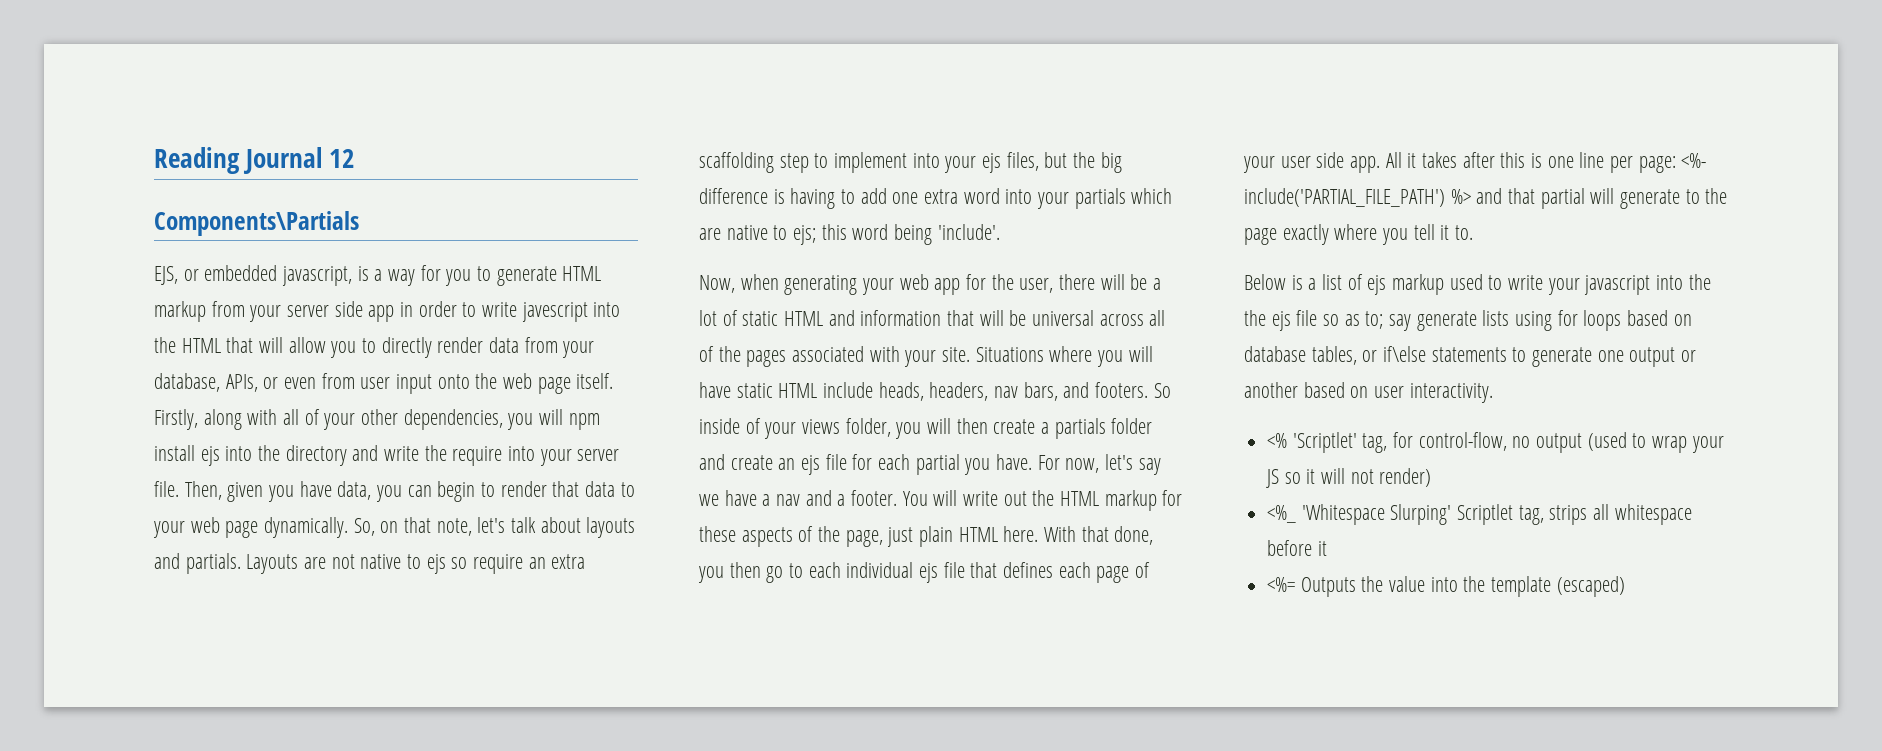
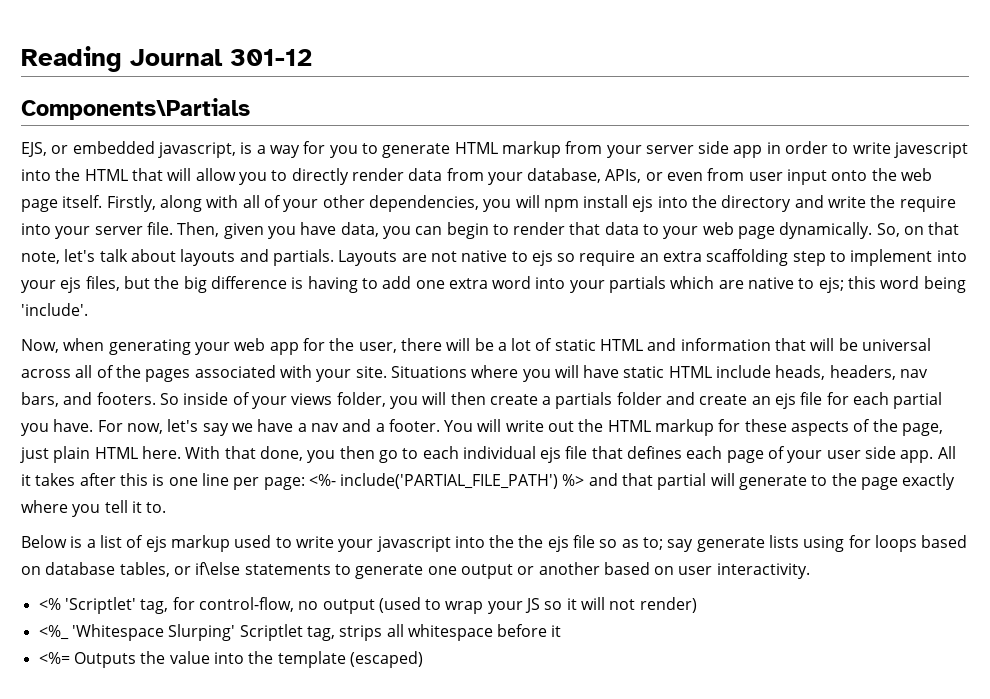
[329,149,356,168] 12 -> [230,49,312,66] 301-12

